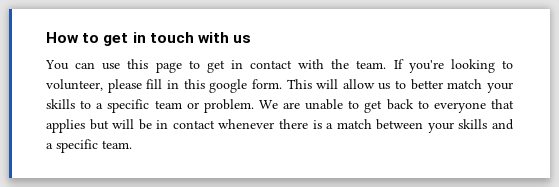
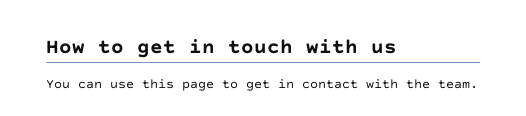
[393,59,513,73] [46,79,514,93] [46,99,514,113] [46,119,514,133] [46,139,132,153] If you're looking to volunteer, please fill in this google form. This will allow us to better match your skills to a specific team or problem. We are unable to get back to everyone that applies but will be in contact whenever there is a match between your skills and a specific team. -> (478, 84) none

